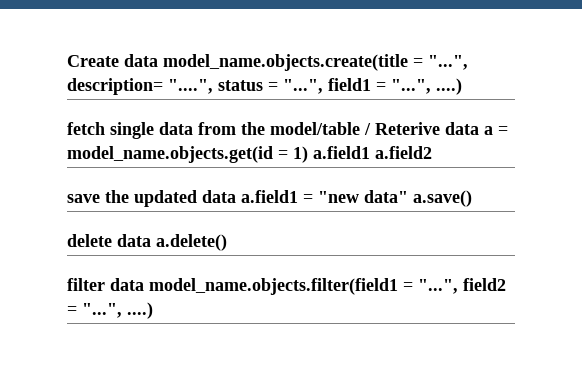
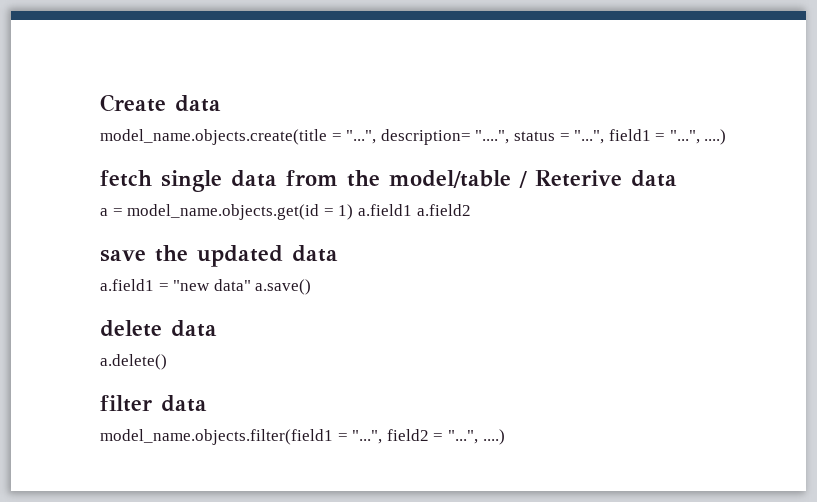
(158, 60) none -> (221, 103) //
(479, 128) none -> (677, 178) //
(236, 196) none -> (338, 253) //
(151, 240) none -> (217, 328) //
(144, 284) none -> (207, 403) //

